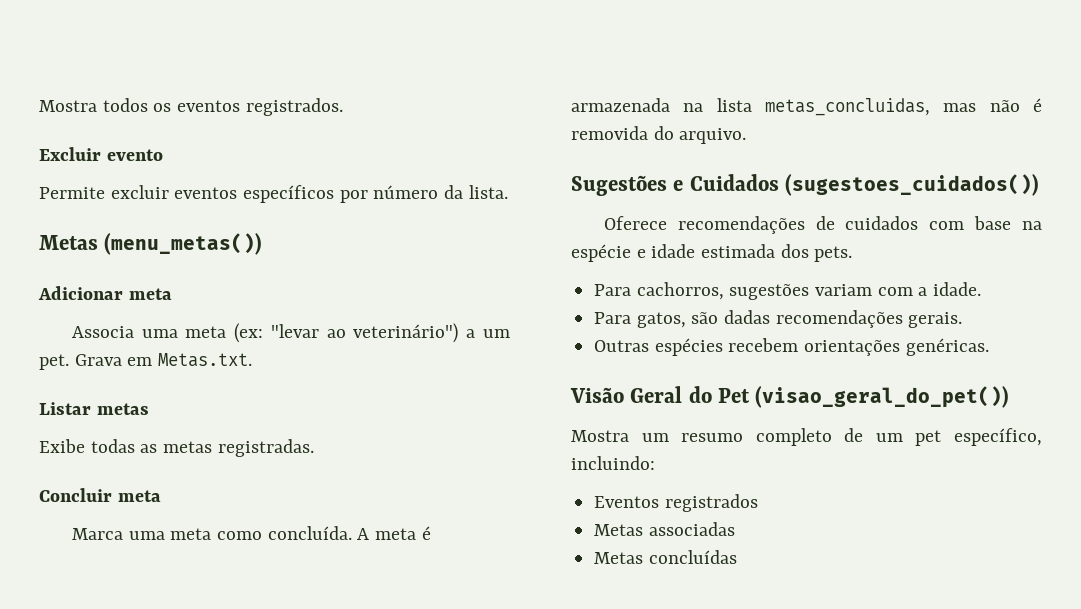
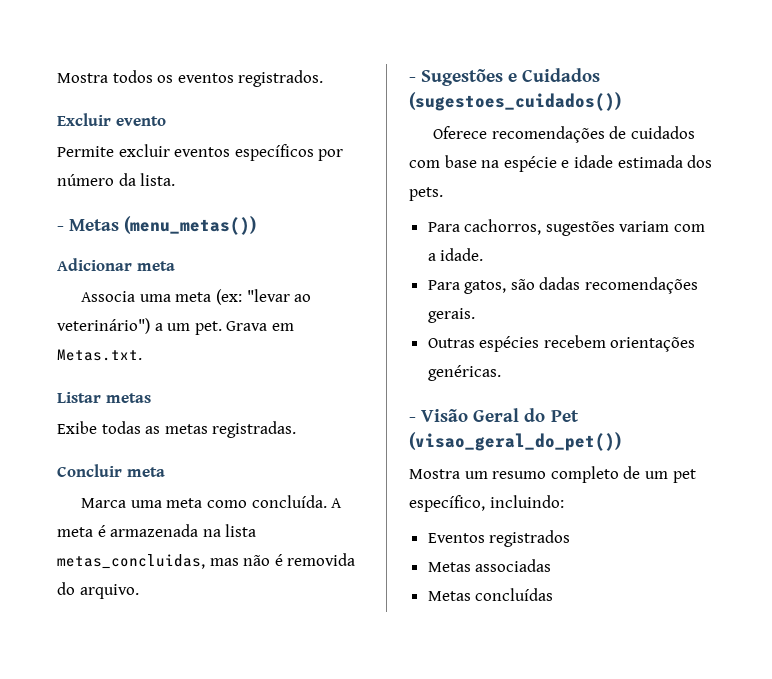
(508, 192) none -> [57,226,64,231] -
(747, 136) none -> [409,77,416,82] -
(989, 347) none -> [409,417,416,422] -

